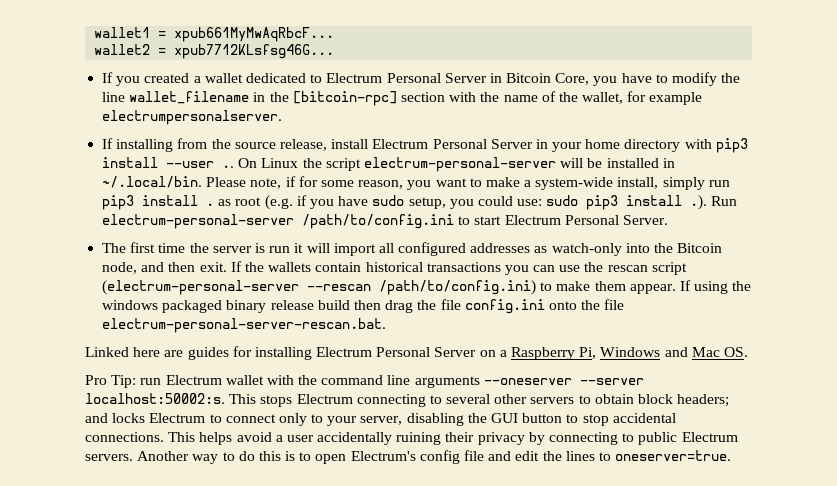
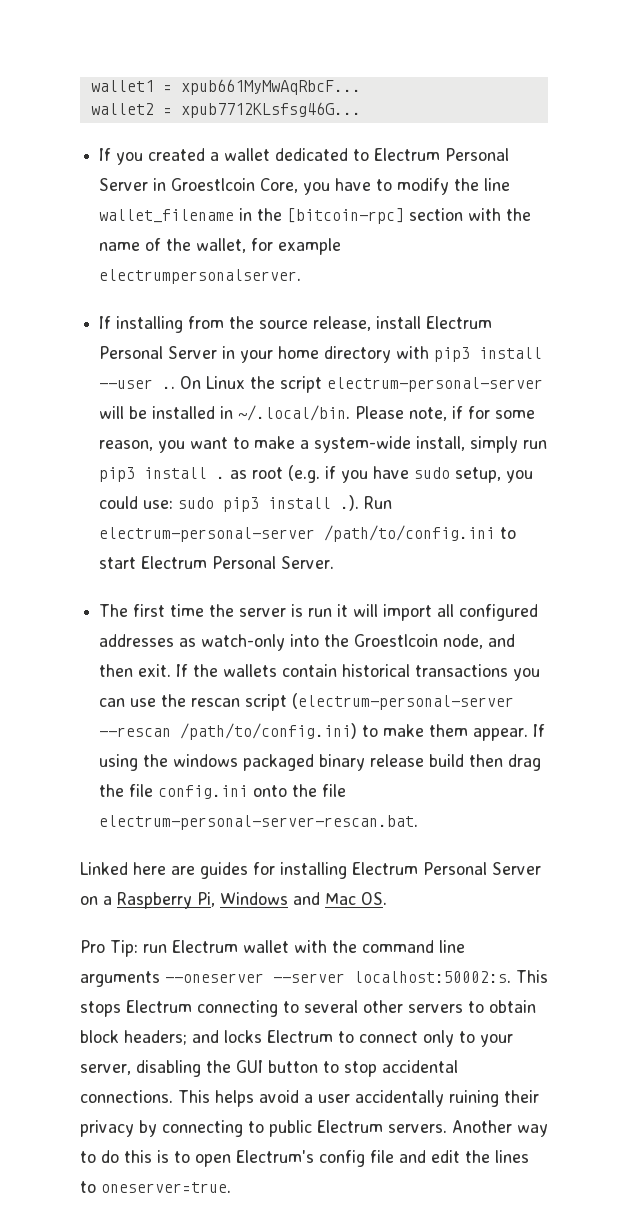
[506,73,552,83] Bitcoin -> [171,178,256,191] Groestlcoin
[677,243,723,253] Bitcoin -> [354,634,439,647] Groestlcoin

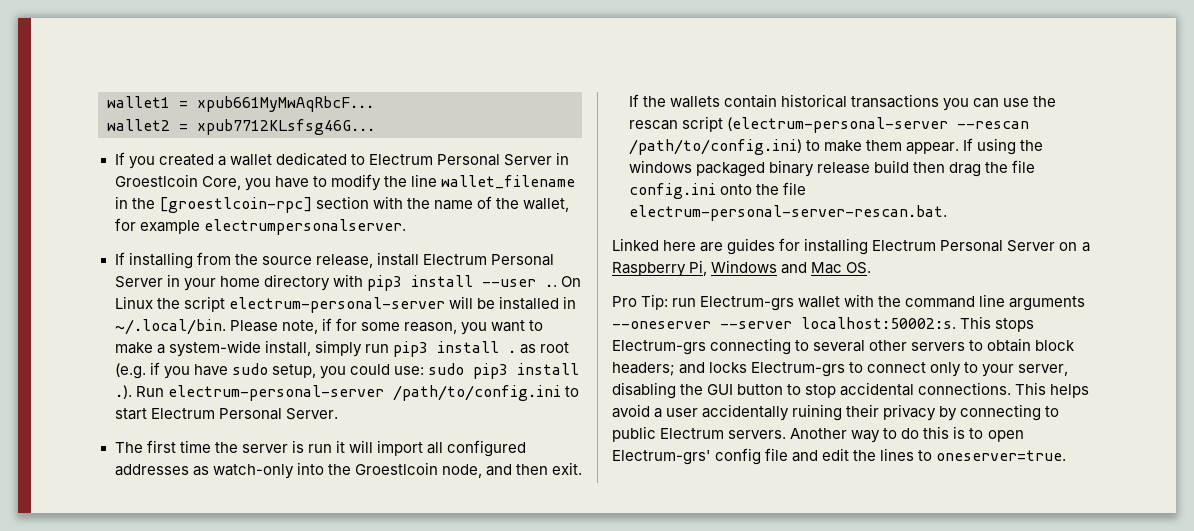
[287,208,405,224] [bitcoin-rpc] -> [158,197,312,213] [groestlcoin-rpc]
[172,940,238,953] Electrum -> [700,296,795,311] Electrum-grs
[126,1000,192,1013] Electrum -> [612,340,706,355] Electrum-grs
[267,1030,333,1043] Electrum -> [751,362,846,377] Electrum-grs
[236,1150,314,1163] Electrum's -> [612,450,711,465] Electrum-grs'

